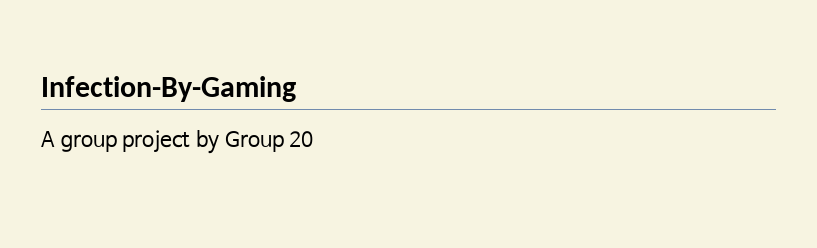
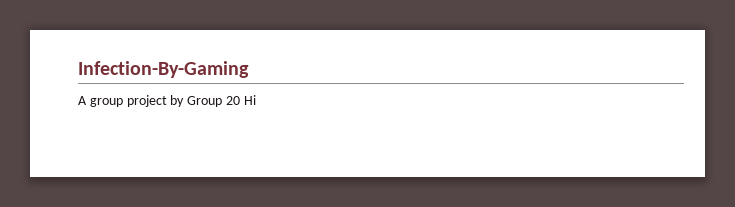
(314, 139) none -> [243,95,256,105] Hi

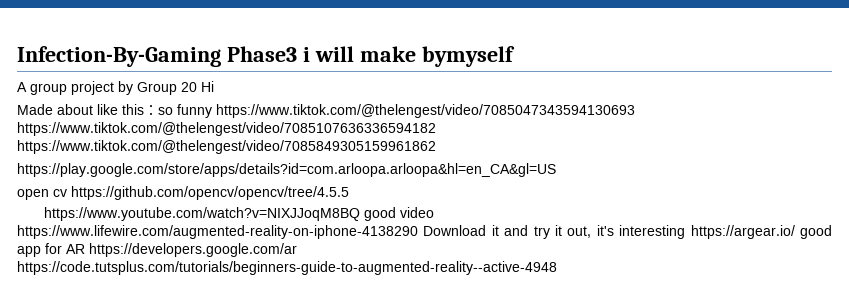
(249, 69) none -> [226,46,515,67] Phase3 i will make bymyself
(256, 100) none -> [17,104,635,118] [17,122,436,136] [17,140,436,154] [17,163,556,177] [17,186,349,200] [43,207,434,221] [17,225,832,239] [17,243,297,257] [17,261,557,275] // Made about like this：so funny https://www.tiktok.com/@thelengest/video/7085047343594130693 https://www.tiktok.com/@thelengest/video/7085107636336594182 https://www.tiktok.com/@thelengest/video/7085849305159961862 // https://play.google.com/store/apps/details?id=com.arloopa.arloopa&hl=en_CA&gl=US // open cv https://github.com/opencv/opencv/tree/4.5.5 // https://www.youtube.com/watch?v=NIXJJoqM8BQ good video https://www.lifewire.com/augmented-reality-on-iphone-4138290 Download it and try it out, it's interesting https://argear.io/ good app for AR https://developers.google.com/ar https://code.tutsplus.com/tutorials/beginners-guide-to-augmented-reality--active-4948

